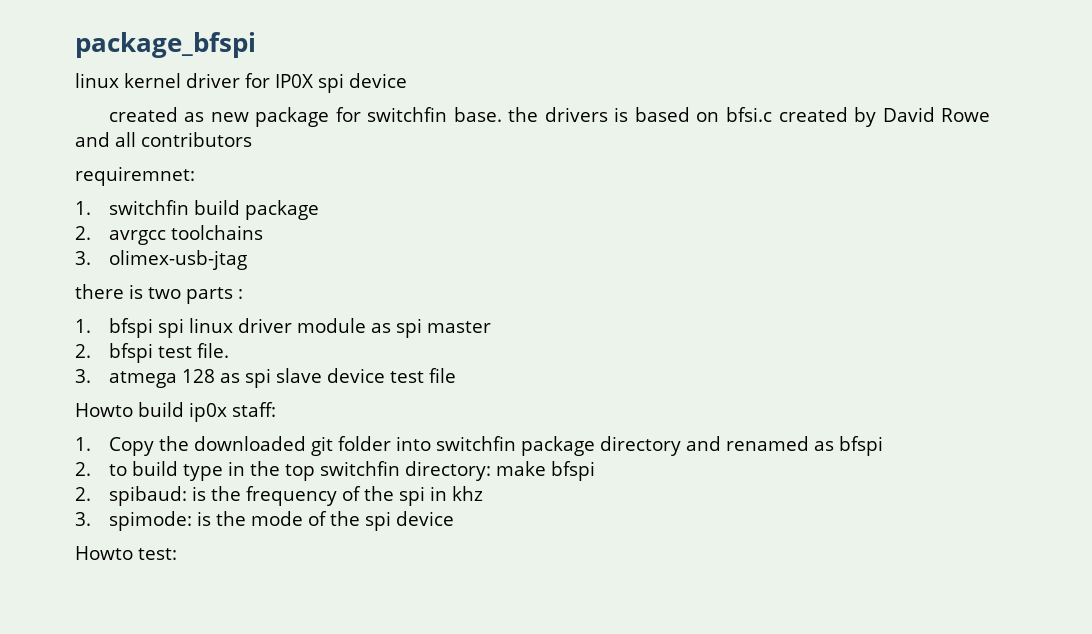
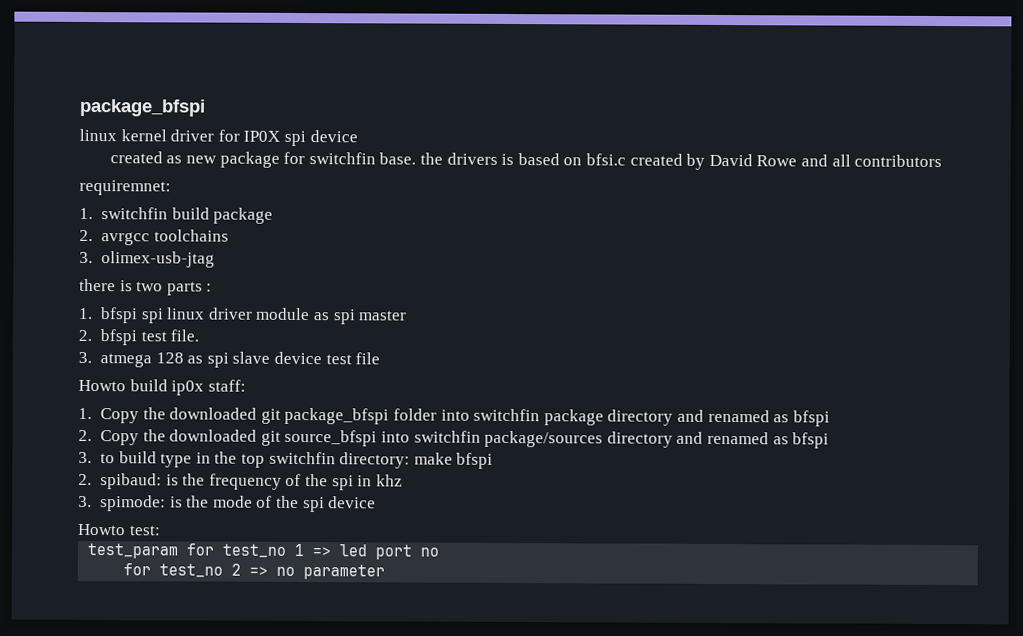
(333, 446) none -> [284,407,390,425] package_bfspi
(91, 469) none -> [100,429,830,449] [78,451,92,464] Copy the downloaded git source_bfspi into switchfin package/sources directory and renamed as bfspi // 3.
(177, 554) none -> [87,543,440,560] [123,563,386,580] // test_param for test_no 1 => led port no // for test_no 2 => no parameter

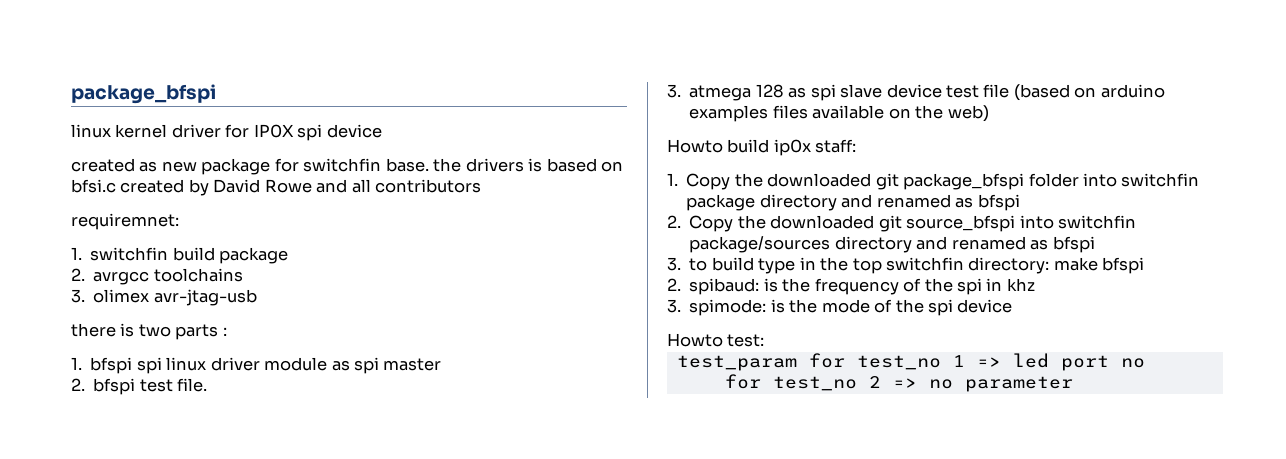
[101,251,216,268] olimex-usb-jtag -> [93,289,257,306] olimex avr-jtag-usb
(381, 358) none -> [1013,84,1165,101] [689,105,989,122] (based on arduino examples files available on the web)

